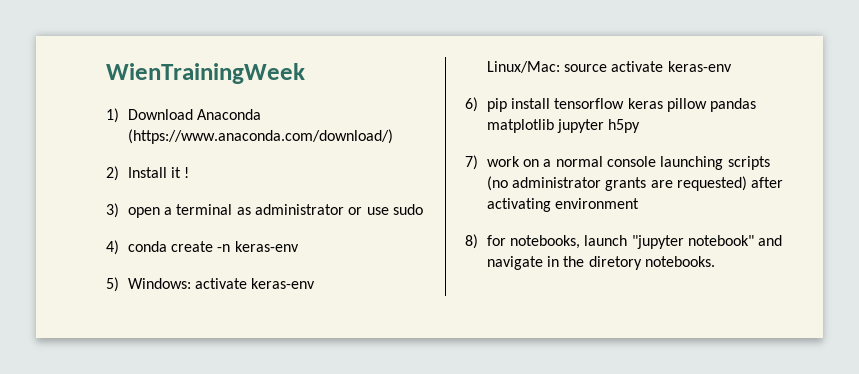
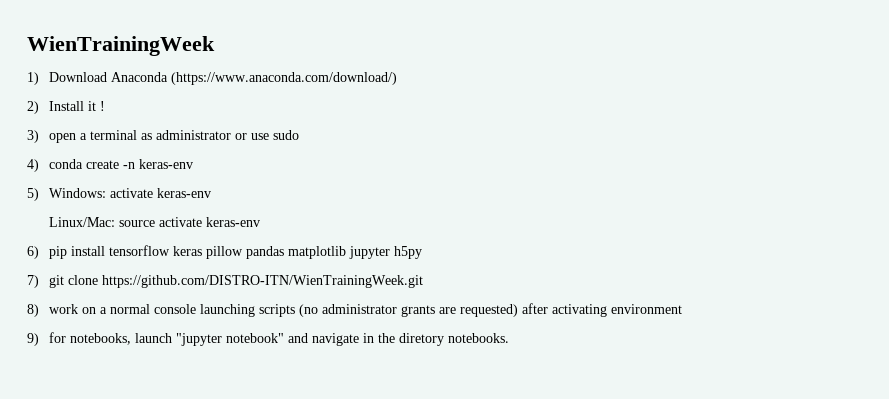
(478, 162) none -> [49,275,424,288] [27,304,39,317] git clone https://github.com/DISTRO-ITN/WienTrainingWeek.git // 8)
[465,234,478,249] 8) -> [27,333,39,346] 9)

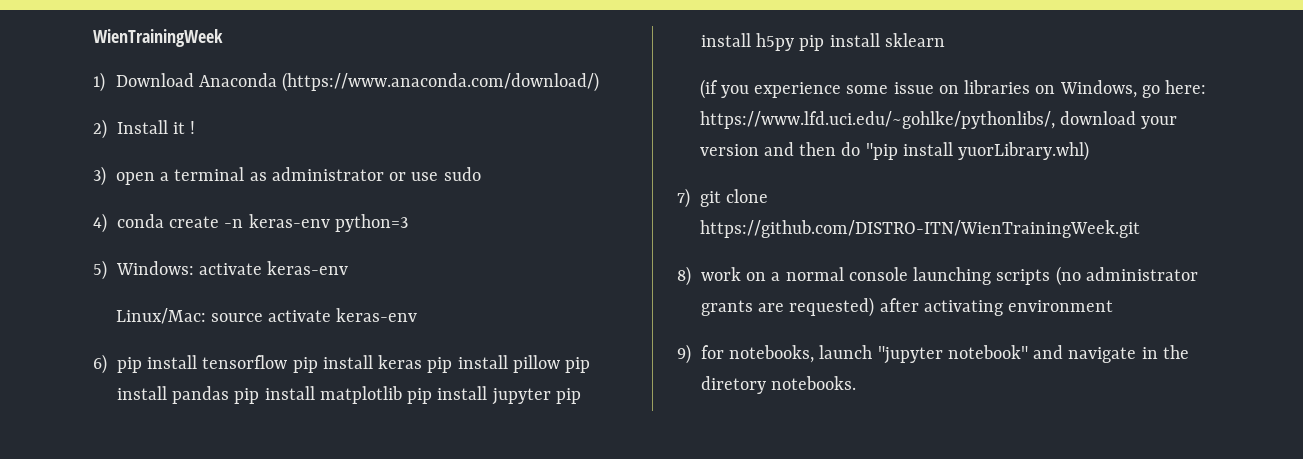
(194, 164) none -> [334,214,408,232] python=3
[173,246,423,259] keras pillow pandas matplotlib jupyter h5py -> [292,355,591,373] [116,386,581,405] [700,33,945,51] [699,79,1207,99] [699,111,1178,129] [699,141,1090,161] pip install keras pip install pillow pip install pandas pip install matplotlib pip install jupyter pip install h5py pip install sklearn // (if you experience some issue on libraries on Windows, go here: https://www.lfd.uci.edu/~gohlke/pythonlibs/, download your version and then do "pip install yuorLibrary.whl)

